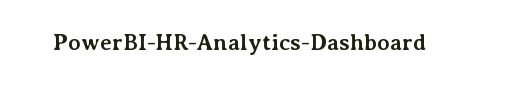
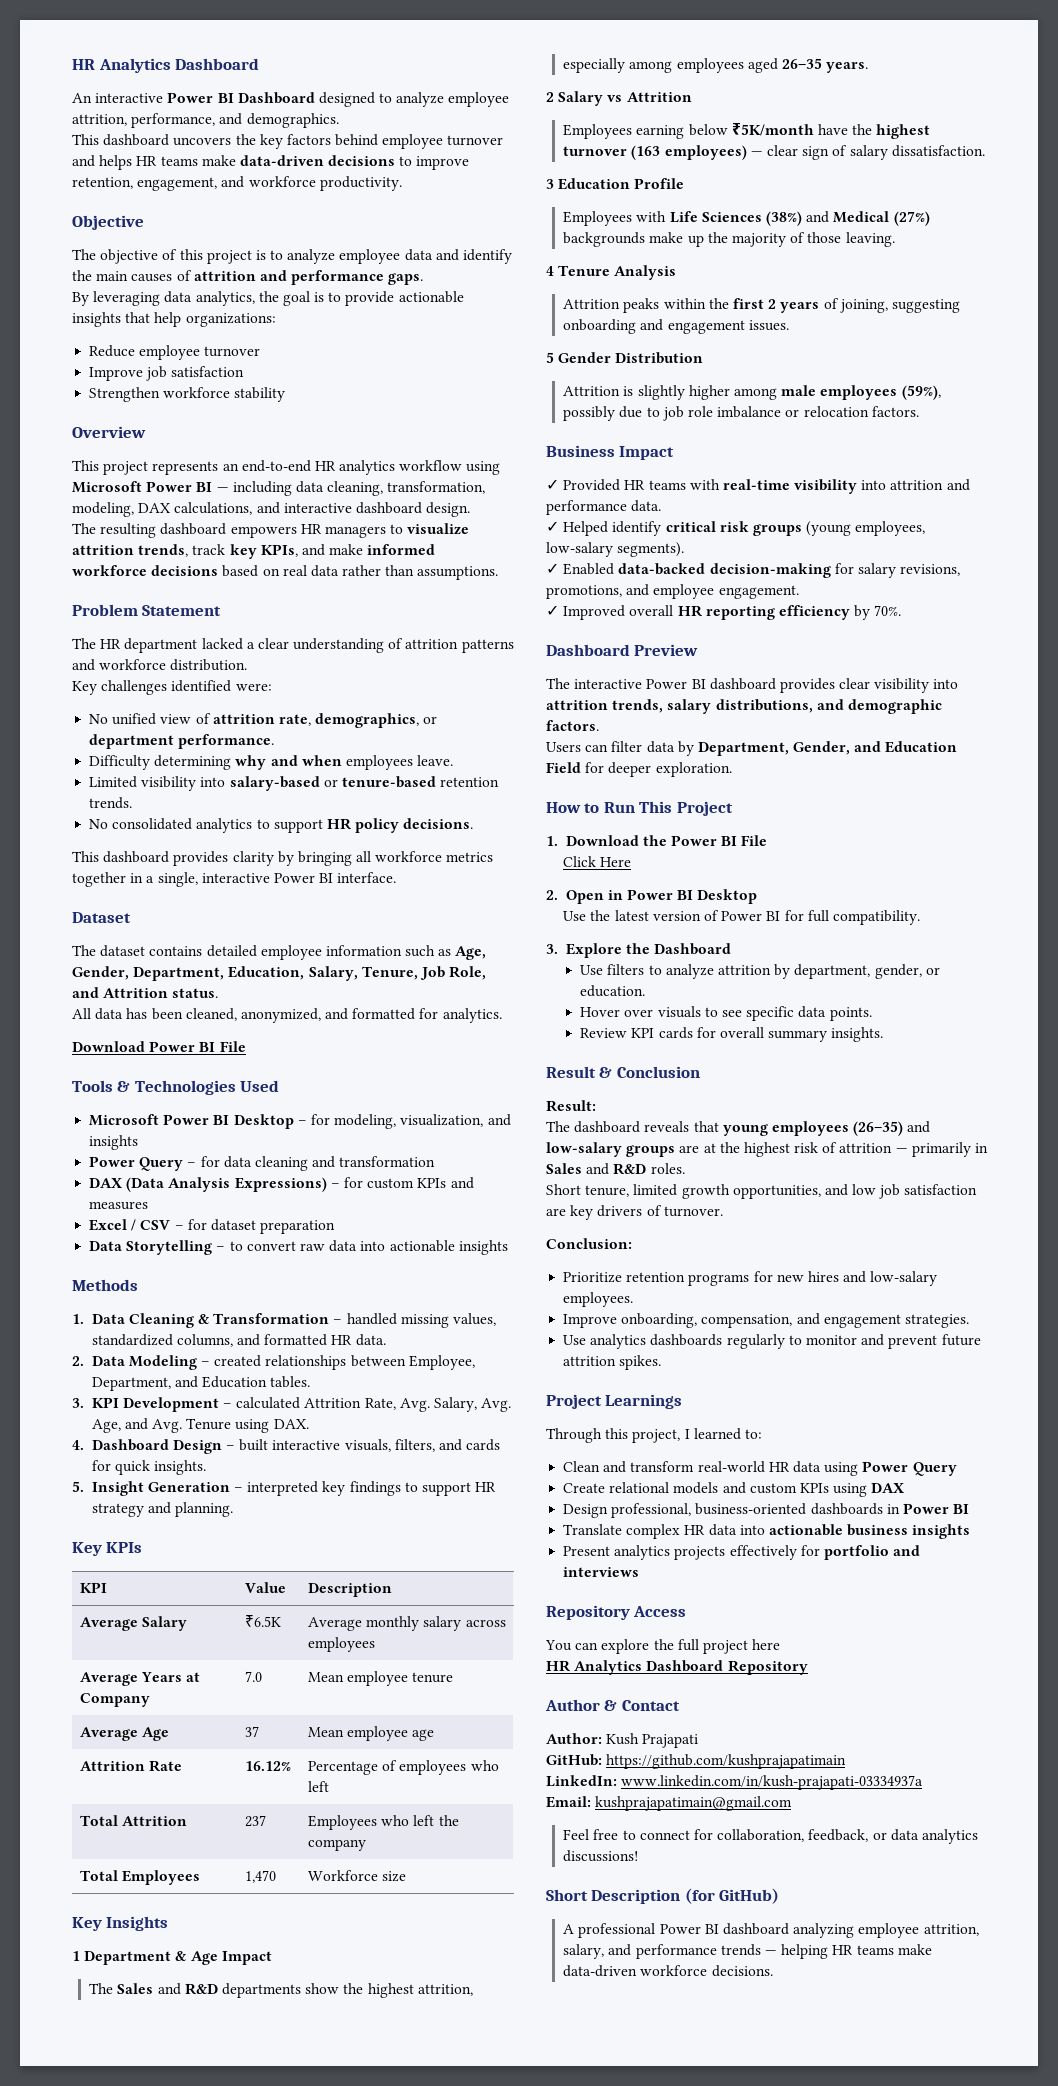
[53,34,426,55] PowerBI-HR-Analytics-Dashboard -> [72,58,260,73] [72,92,510,107] [72,113,339,128] [72,134,504,149] [72,155,470,170] [72,176,402,191] [72,215,144,230] [72,249,513,264] [72,270,424,285] [72,291,464,306] [72,312,276,327] [89,345,261,360] [89,366,245,381] [89,387,286,402] [72,426,146,438] [72,460,501,475] [72,481,486,496] [72,502,471,517] [72,523,470,538] [72,544,436,559] [72,565,499,580] [72,604,222,616] [72,638,514,653] [72,659,248,671] [72,680,272,695] [89,713,438,728] [89,734,275,749] [89,755,454,770] [89,776,500,791] [89,797,133,809] [89,818,474,833] [72,851,494,866] [72,872,397,887] [72,912,131,923] [72,945,487,960] [72,966,487,981] [72,987,219,998] [72,1008,502,1023] [72,1041,246,1052] [72,1080,280,1095] [89,1114,511,1129] [89,1135,139,1150] [89,1156,436,1171] [89,1177,474,1192] [89,1201,149,1210] [89,1219,336,1234] [89,1240,508,1255] [72,1279,138,1291] [72,1313,497,1328] [91,1334,386,1347] [72,1355,475,1370] [91,1376,311,1391] [72,1397,512,1412] [91,1418,309,1433] [72,1439,501,1454] [91,1460,207,1475] [72,1481,497,1496] [91,1502,234,1517] [72,1542,143,1556] [80,1582,108,1593] [245,1582,287,1593] [308,1583,393,1597] [80,1616,188,1631] [245,1615,282,1627] [308,1616,506,1631] [308,1637,376,1652] [80,1672,201,1686] [80,1693,151,1707] [245,1671,263,1682] [308,1671,454,1686] [80,1727,170,1741] [245,1726,260,1737] [308,1726,435,1741] [80,1760,183,1772] [245,1761,292,1771] [308,1760,499,1775] [308,1781,330,1792] [80,1815,188,1826] [245,1815,267,1827] [308,1815,459,1830] [308,1839,367,1851] [80,1870,201,1885] [245,1870,277,1883] [308,1870,407,1882] [72,1916,169,1931] [72,1951,272,1965] [89,1983,473,1998] [563,58,869,73] [546,91,692,106] [563,123,931,139] [563,145,985,160] [546,178,685,190] [563,211,930,226] [563,232,895,247] [546,265,677,280] [563,298,960,313] [563,319,789,334] [546,352,704,364] [563,385,941,400] [563,406,919,421] [546,445,675,460] [546,479,970,494] [546,500,662,515] [546,521,926,536] [546,542,685,557] [546,563,961,578] [546,584,799,599] [546,605,902,620] [546,644,699,656] [546,678,959,693] [546,699,942,714] [546,720,599,731] [546,741,958,756] [546,762,732,777] [546,801,733,816] [546,835,768,846] [563,856,632,867] [546,889,758,904] [563,910,920,925] [546,943,732,958] [580,964,940,979] [580,985,646,997] [580,1006,872,1021] [580,1027,884,1042] [546,1066,700,1078] [546,1100,596,1112] [546,1121,931,1136] [546,1142,989,1157] [546,1163,685,1175] [546,1184,978,1199] [546,1205,723,1220] [546,1238,632,1249] [563,1271,938,1286] [563,1292,634,1307] [563,1313,969,1328] [563,1334,981,1349] [563,1355,662,1370] [546,1394,683,1409] [546,1428,762,1443] [563,1461,957,1476] [563,1482,906,1497] [563,1503,970,1518] [563,1524,971,1539] [563,1545,921,1560] [563,1567,640,1577] [546,1605,687,1620] [545,1639,781,1654] [546,1660,808,1675] [545,1699,680,1711] [546,1733,699,1748] [546,1754,847,1769] [546,1775,924,1790] [546,1796,793,1811] [563,1829,978,1844] [563,1850,639,1862] [546,1888,780,1904] [563,1923,979,1938] [563,1944,932,1959] [563,1965,773,1977] HR Analytics Dashboard // An interactive Power BI Dashboard designed to analyze employee attrition, performance, and demographics. // This dashboard uncovers the key factors behind employee turnover and helps HR teams make data-driven decisions to improve retention, engagement, and workforce productivity. // Objective // The objective of this project is to analyze employee data and identify the main causes of attrition and performance gaps. // By leveraging data analytics, the goal is to provide actionable insights that help organizations: // Reduce employee turnover // Improve job satisfaction // Strengthen workforce stability // Overview // This project represents an end-to-end HR analytics workflow using Microsoft Power BI — including data cleaning, transformation, modeling, DAX calculations, and interactive dashboard design. // The resulting dashboard empowers HR managers to visualize attrition trends, track key KPIs, and make informed workforce decisions based on real data rather than assumptions. // Problem Statement // The HR department lacked a clear understanding of attrition patterns and workforce distribution. // Key challenges identified were: // No unified view of attrition rate, demographics, or department performance. // Difficulty determining why and when employees leave. // Limited visibility into salary-based or tenure-based retention trends. // No consolidated analytics to support HR policy decisions. // This dashboard provides clarity by bringing all workforce metrics together in a single, interactive Power BI interface. // Dataset // The dataset contains detailed employee information such as Age, Gender, Department, Education, Salary, Tenure, Job Role, and Attrition status. // All data has been cleaned, anonymized, and formatted for analytics. // Download Power BI File // Tools & Technologies Used // Microsoft Power BI Desktop – for modeling, visualization, and insights // Power Query – for data cleaning and transformation // DAX (Data Analysis Expressions) – for custom KPIs and measures // Excel / CSV – for dataset preparation // Data Storytelling – to convert raw data into actionable insights // Methods // 1. Data Cleaning & Transformation – handled missing values, standardized columns, and formatted HR data. // 2. Data Modeling – created relationships between Employee, Department, and Education tables. // 3. KPI Development – calculated Attrition Rate, Avg. Salary, Avg. Age, and Avg. Tenure using DAX. // 4. Dashboard Design – built interactive visuals, filters, and cards for quick insights. // 5. Insight Generation – interpreted key findings to support HR strategy and planning. // Key KPIs // KPI | Value | Description // Average Salary | ₹6.5K | Average monthly salary across employees // Average Years at Company | 7.0 | Mean employee tenure // Average Age | 37 | Mean employee age // Attrition Rate | 16.12% | Percentage of employees who left // Total Attrition | 237 | Employees who left the company // Total Employees | 1,470 | Workforce size // Key Insights // 1 Department & Age Impact // The Sales and R&D departments show the highest attrition, especially among employees aged 26–35 years. // 2 Salary vs Attrition // Employees earning below ₹5K/month have the highest turnover (163 employees) — clear sign of salary dissatisfaction. // 3 Education Profile // Employees with Life Sciences (38%) and Medical (27%) backgrounds make up the majority of those leaving. // 4 Tenure Analysis // Attrition peaks within the first 2 years of joining, suggesting onboarding and engagement issues. // 5 Gender Distribution // Attrition is slightly higher among male employees (59%), possibly due to job role imbalance or relocation factors. // Business Impact // ✓ Provided HR teams with real-time visibility into attrition and performance data. // ✓ Helped identify critical risk groups (young employees, low-salary segments). // ✓ Enabled data-backed decision-making for salary revisions, promotions, and employee engagement. // ✓ Improved overall HR reporting efficiency by 70%. // Dashboard Preview // The interactive Power BI dashboard provides clear visibility into attrition trends, salary distributions, and demographic factors. // Users can filter data by Department, Gender, and Education Field for deeper exploration. // How to Run This Project // 1. Download the Power BI File // Click Here // 2. Open in Power BI Desktop // Use the latest version of Power BI for full compatibility. // 3. Explore the Dashboard // Use filters to analyze attrition by department, gender, or education. // Hover over visuals to see specific data points. // Review KPI cards for overall summary insights. // Result & Conclusion // Result: // The dashboard reveals that young employees (26–35) and low-salary groups are at the highest risk of attrition — primarily in Sales and R&D roles. // Short tenure, limited growth opportunities, and low job satisfaction are key drivers of turnover. // Conclusion: // Prioritize retention programs for new hires and low-salary employees. // Improve onboarding, compensation, and engagement strategies. // Use analytics dashboards regularly to monitor and prevent future attrition spikes. // Project Learnings // Through this project, I learned to: // Clean and transform real-world HR data using Power Query // Create relational models and custom KPIs using DAX // Design professional, business-oriented dashboards in Power BI // Translate complex HR data into actionable business insights // Present analytics projects effectively for portfolio and interviews // Repository Access // You can explore the full project here // HR Analytics Dashboard Repository // Author & Contact // Author: Kush Prajapati // GitHub: https://github.com/kushprajapatimain // LinkedIn: www.linkedin.com/in/kush-prajapati-03334937a // Email: kushprajapatimain@gmail.com // Feel free to connect for collaboration, feedback, or data analytics discussions! // Short Description (for GitHub) // A professional Power BI dashboard analyzing employee attrition, salary, and performance trends — helping HR teams make data-driven workforce decisions.

